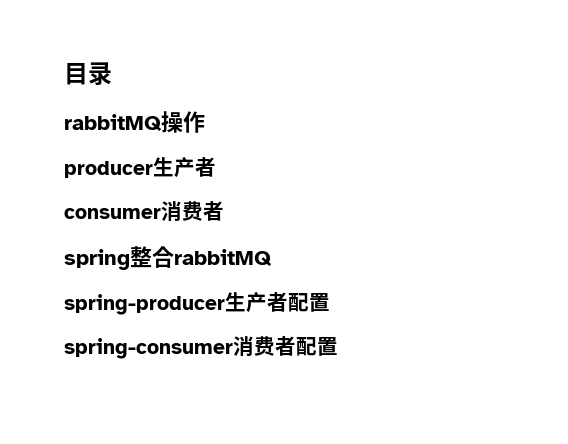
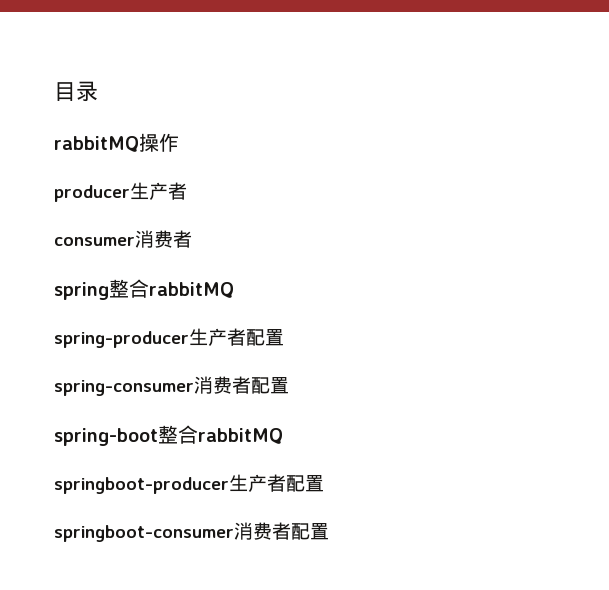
(338, 346) none -> [54,425,283,446] [54,474,324,494] [54,522,329,542] // spring-boot整合rabbitMQ // springboot-producer生产者配置 // springboot-consumer消费者配置

